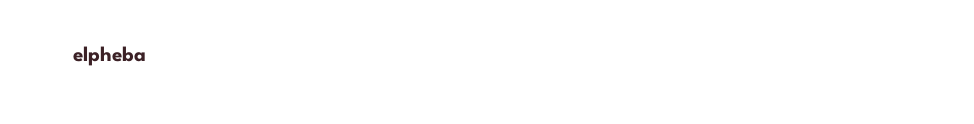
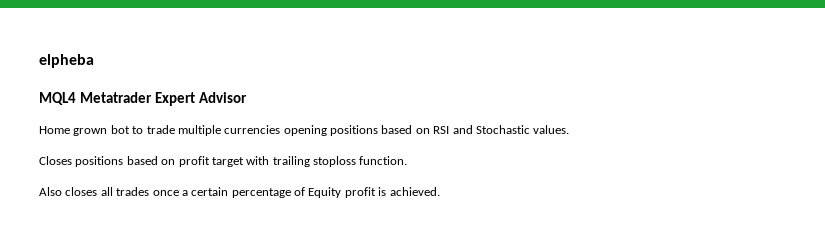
(146, 56) none -> [39,92,247,106] [39,125,570,136] [39,156,408,167] [39,187,440,198] // MQL4 Metatrader Expert Advisor // Home grown bot to trade multiple currencies opening positions based on RSI and Stochastic values. // Closes positions based on profit target with trailing stoploss function. // Also closes all trades once a certain percentage of Equity profit is achieved.

